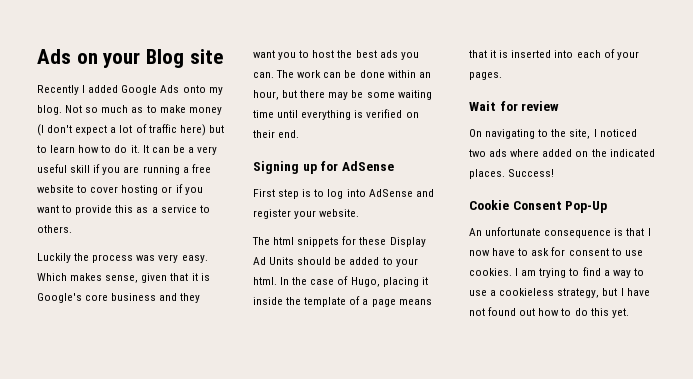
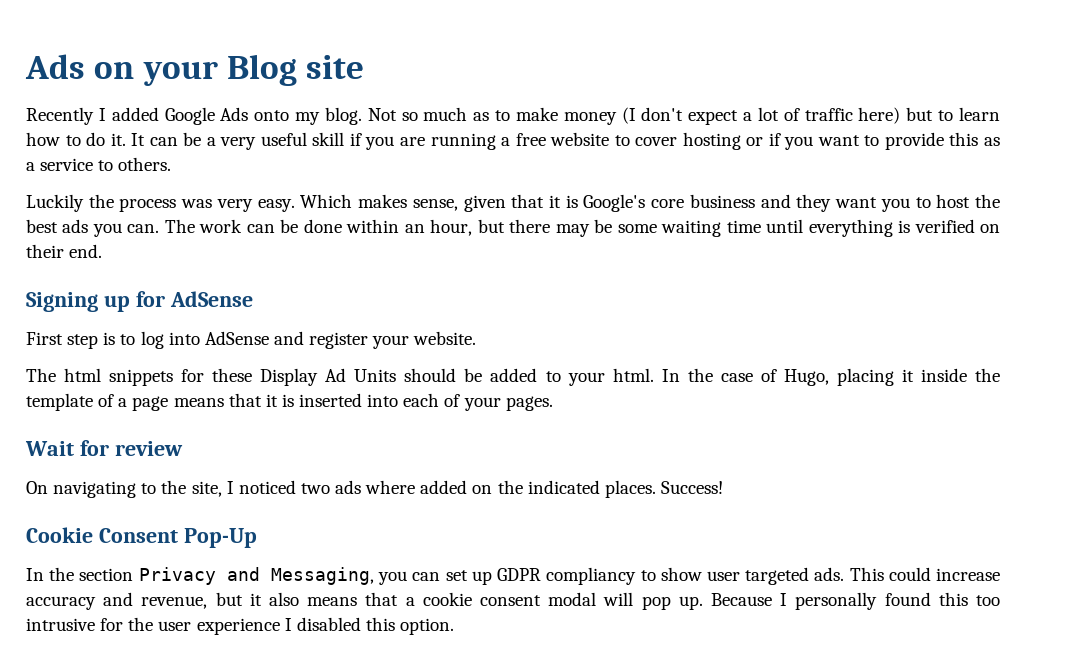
[469,227,651,238] [469,247,643,256] [469,267,644,278] [469,288,650,298] [469,307,629,318] An unfortunate consequence is that I now have to ask for consent to use cookies. I am trying to find a way to use a cookieless strategy, but I have not found out how to do this yet. -> [26,567,1000,585] [26,592,1001,610] [26,617,455,635] In the section Privacy and Messaging, you can set up GDPR compliancy to show user targeted ads. This could increase accuracy and revenue, but it also means that a cookie consent modal will pop up. Because I personally found this too intrusive for the user experience I disabled this option.

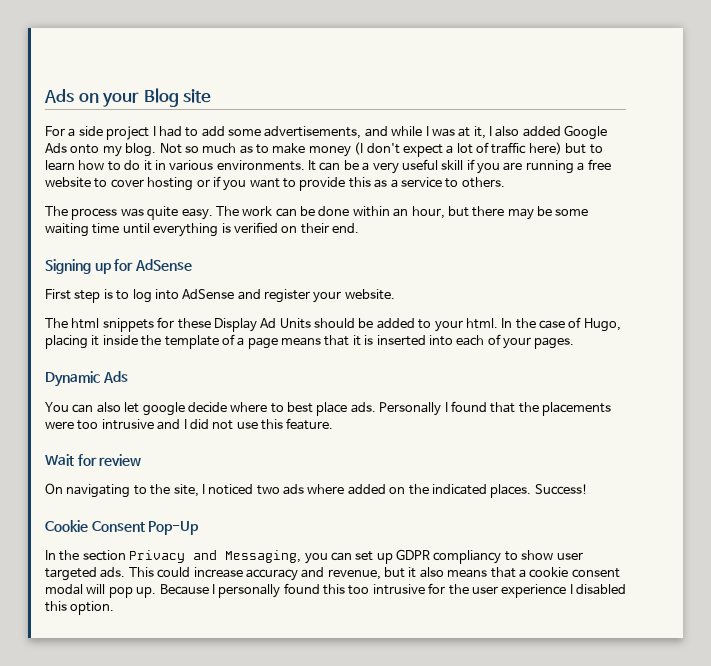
[26,107,106,125] Recently I -> [45,126,520,140] For a side project I had to add some advertisements, and while I was at it, I also
[110,133,126,146] it. -> [143,160,305,171] it in various environments.
[26,194,1001,212] [26,219,160,237] Luckily the process was very easy. Which makes sense, given that it is Google's core business and they want you to host the best ads you can. -> [45,206,213,220] The process was quite easy.
(553, 403) none -> [45,371,128,387] [45,401,611,416] [45,418,334,430] // Dynamic Ads // You can also let google decide where to best place ads. Personally I found that the placements were too intrusive and I did not use this feature.

